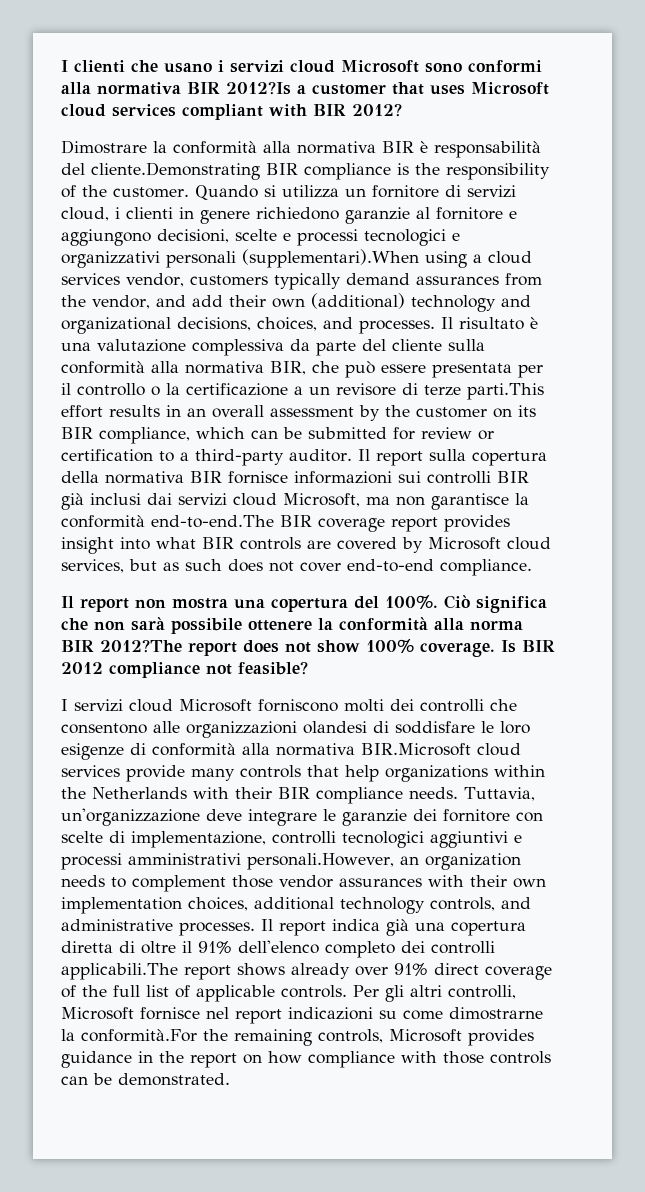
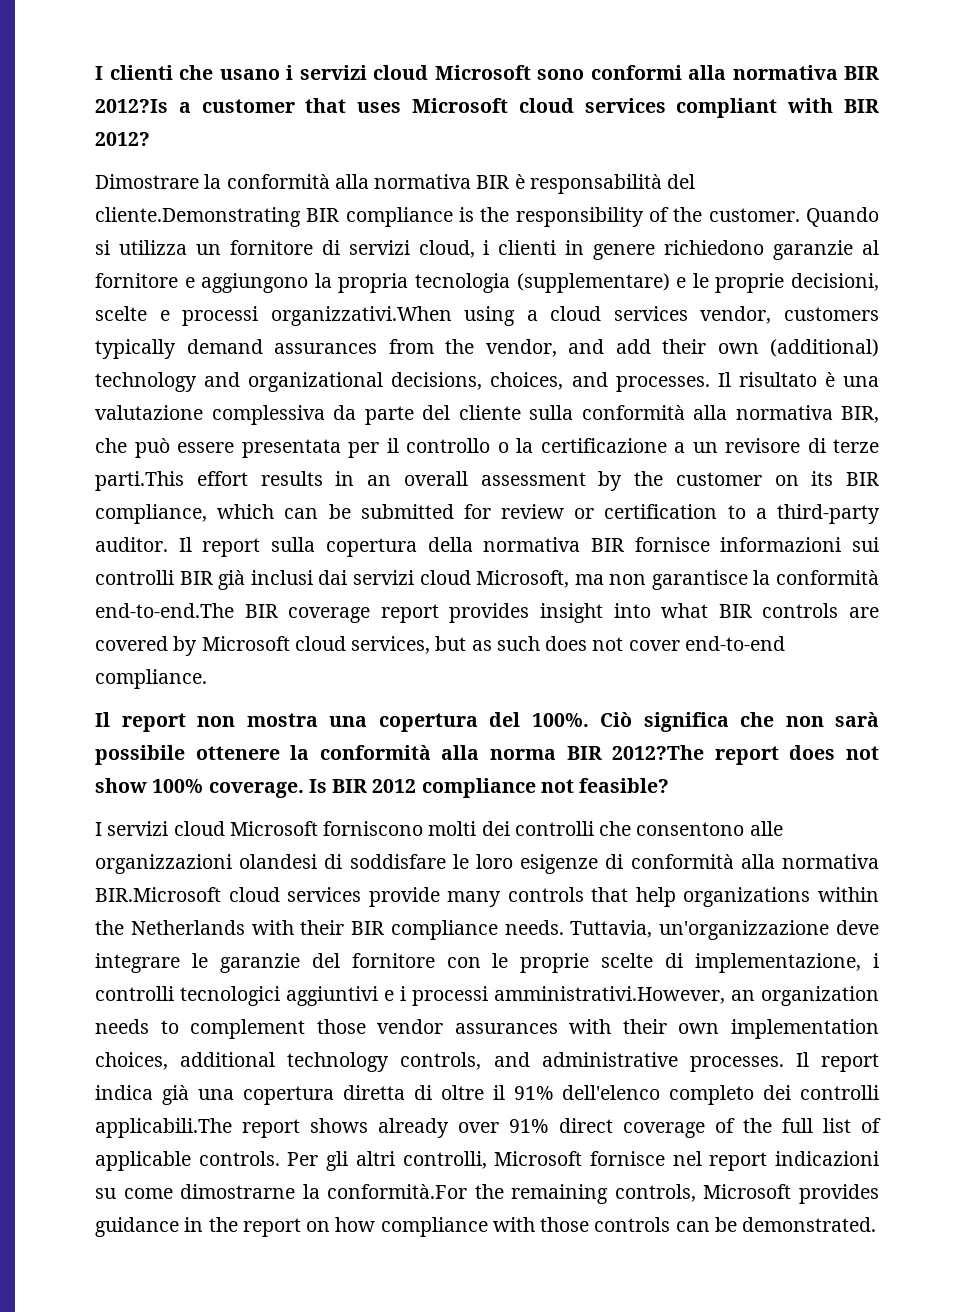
[157,229,460,246] [61,249,419,268] decisioni, scelte e processi tecnologici e organizzativi personali (supplementari).When -> [314,273,880,293] [95,306,452,326] la propria tecnologia (supplementare) e le proprie decisioni, scelte e processi organizzativi.When
[413,809,437,821] dei -> [311,953,340,968] del
(543, 817) none -> [492,953,590,973] le proprie
(266, 839) none -> [873,953,879,968] i
[61,853,394,870] processi amministrativi personali.However, -> [400,986,725,1006] i processi amministrativi.However,

